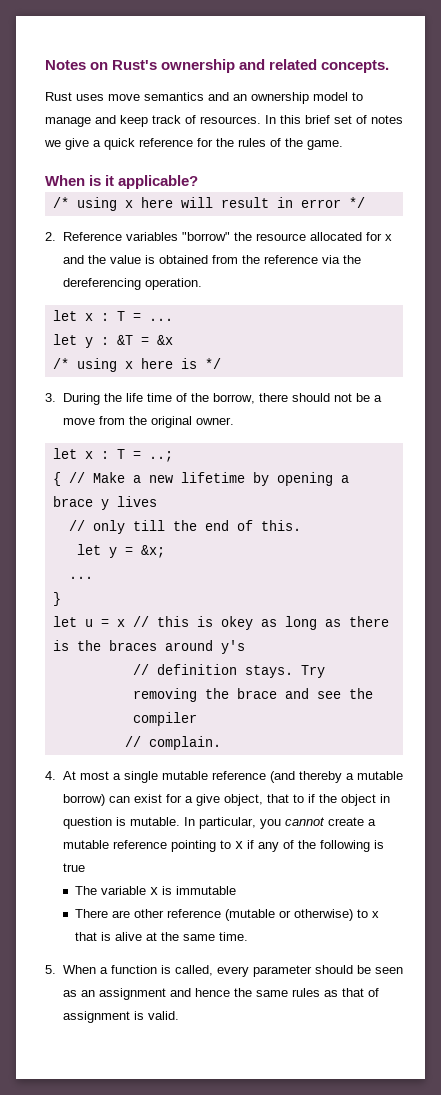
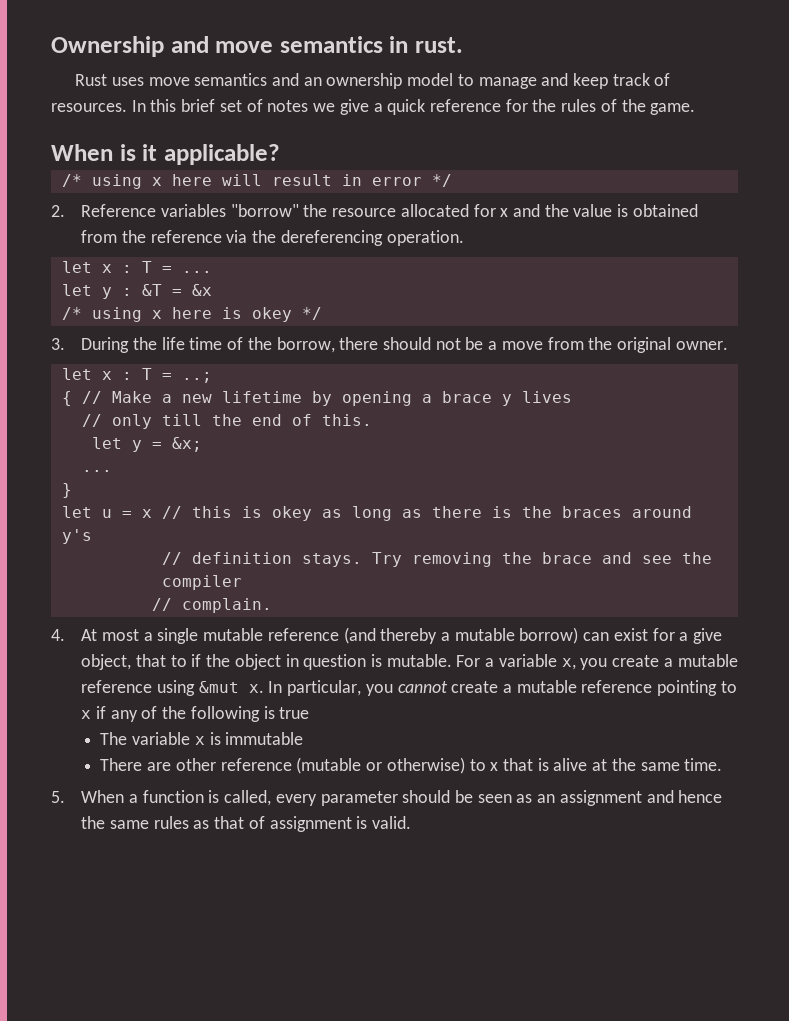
[45,59,390,73] Notes on Rust's ownership and related concepts. -> [51,36,464,57] Ownership and move semantics in rust.
(197, 363) none -> [251,307,292,322] okey
(180, 821) none -> [456,654,738,670] [81,680,264,696] For a variable x, you create a mutable reference using &mut x.

